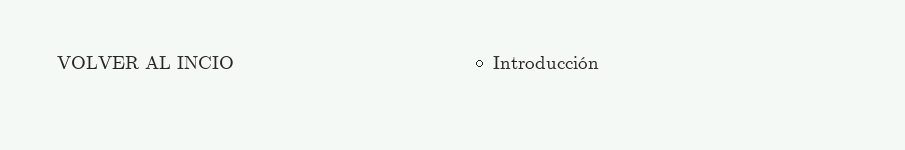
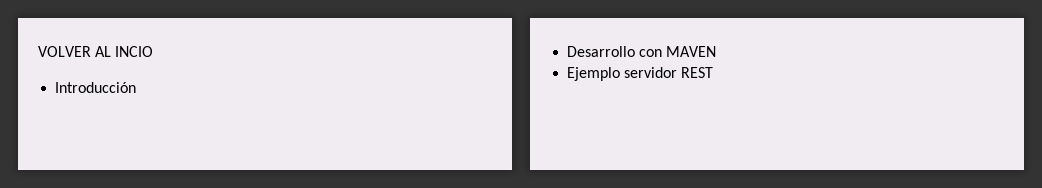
(599, 62) none -> [567,46,717,57] [567,67,714,81] // Desarrollo con MAVEN // Ejemplo servidor REST

